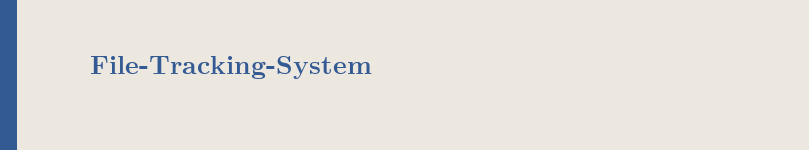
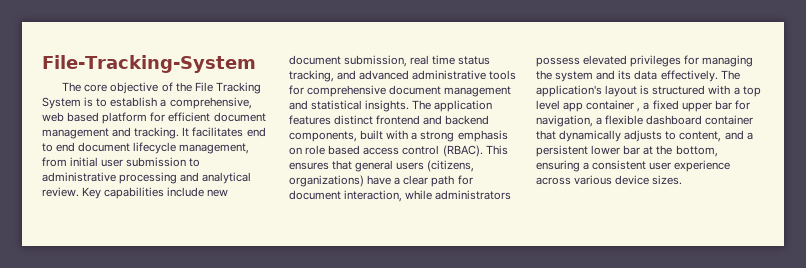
(372, 67) none -> [62,82,261,94] [42,97,252,109] [42,112,266,124] [42,127,266,139] [42,142,250,154] [42,157,201,167] [42,172,252,184] [42,187,229,199] [289,55,491,67] [289,70,517,82] [289,85,512,97] [289,100,493,112] [289,115,490,125] [289,130,508,142] [289,145,508,157] [289,160,475,172] [289,175,473,187] [289,190,512,202] [536,55,754,67] [536,70,740,82] [536,85,761,97] [536,100,750,112] [536,115,754,127] [536,130,753,142] [536,145,718,157] [536,160,731,172] [536,175,683,185] // The core objective of the File Tracking System is to establish a comprehensive, web based platform for efficient document management and tracking. It facilitates end to end document lifecycle management, from initial user submission to administrative processing and analytical review. Key capabilities include new document submission, real time status tracking, and advanced administrative tools for comprehensive document management and statistical insights. The application features distinct frontend and backend components, built with a strong emphasis on role based access control (RBAC). This ensures that general users (citizens, organizations) have a clear path for document interaction, while administrators possess elevated privileges for managing the system and its data effectively. The application's layout is structured with a top level app container , a fixed upper bar for navigation, a flexible dashboard container that dynamically adjusts to content, and a persistent lower bar at the bottom, ensuring a consistent user experience across various device sizes.

